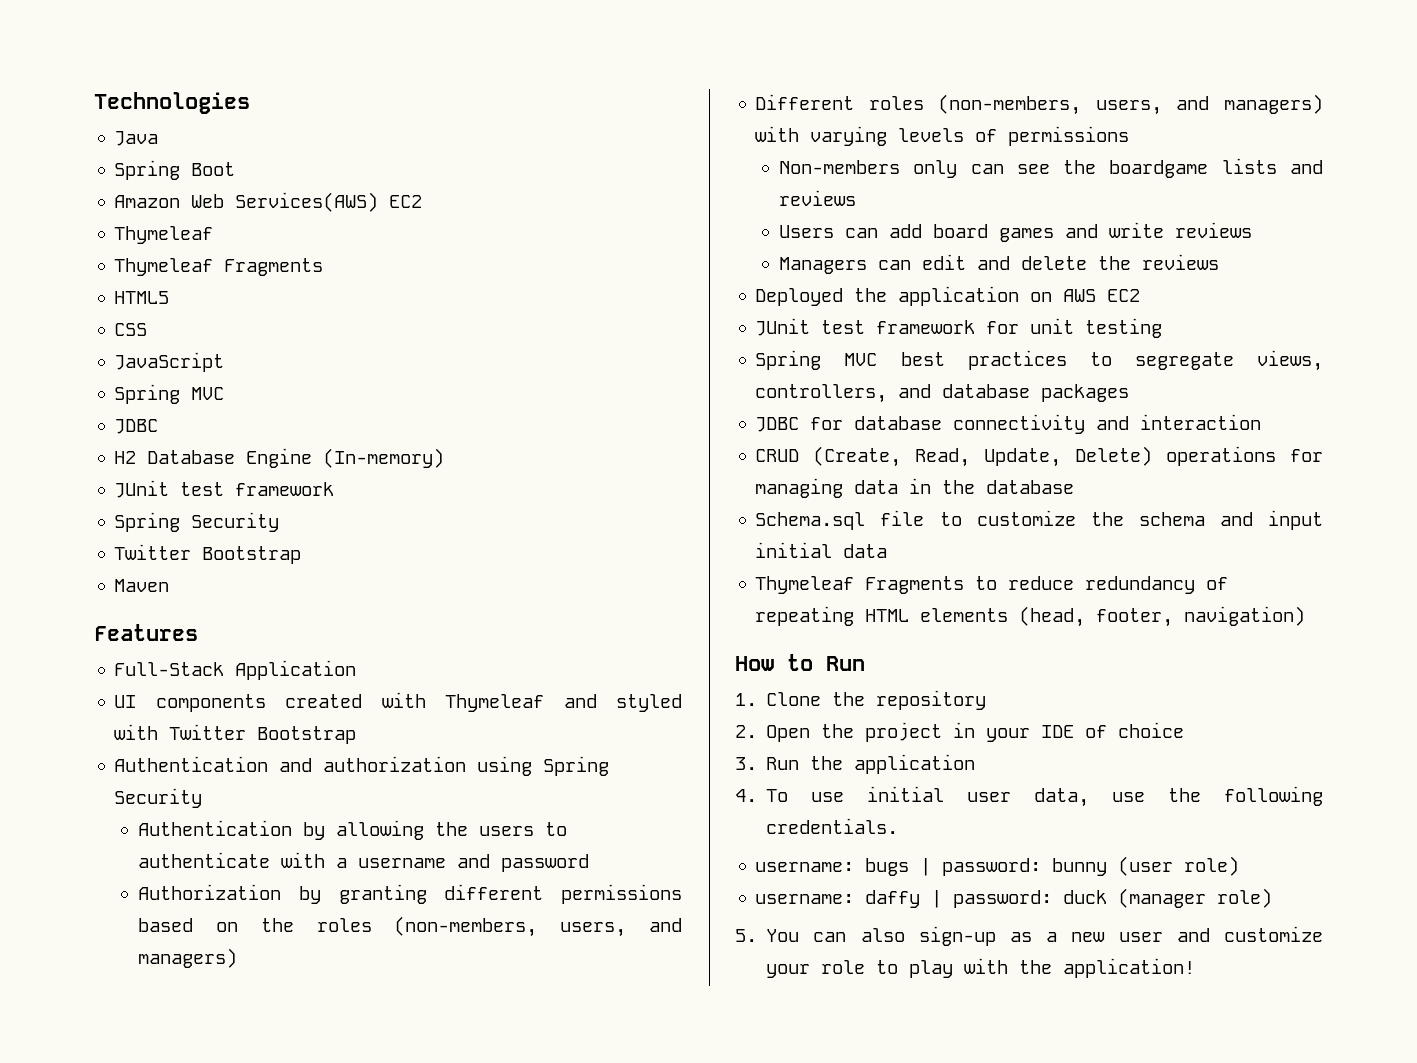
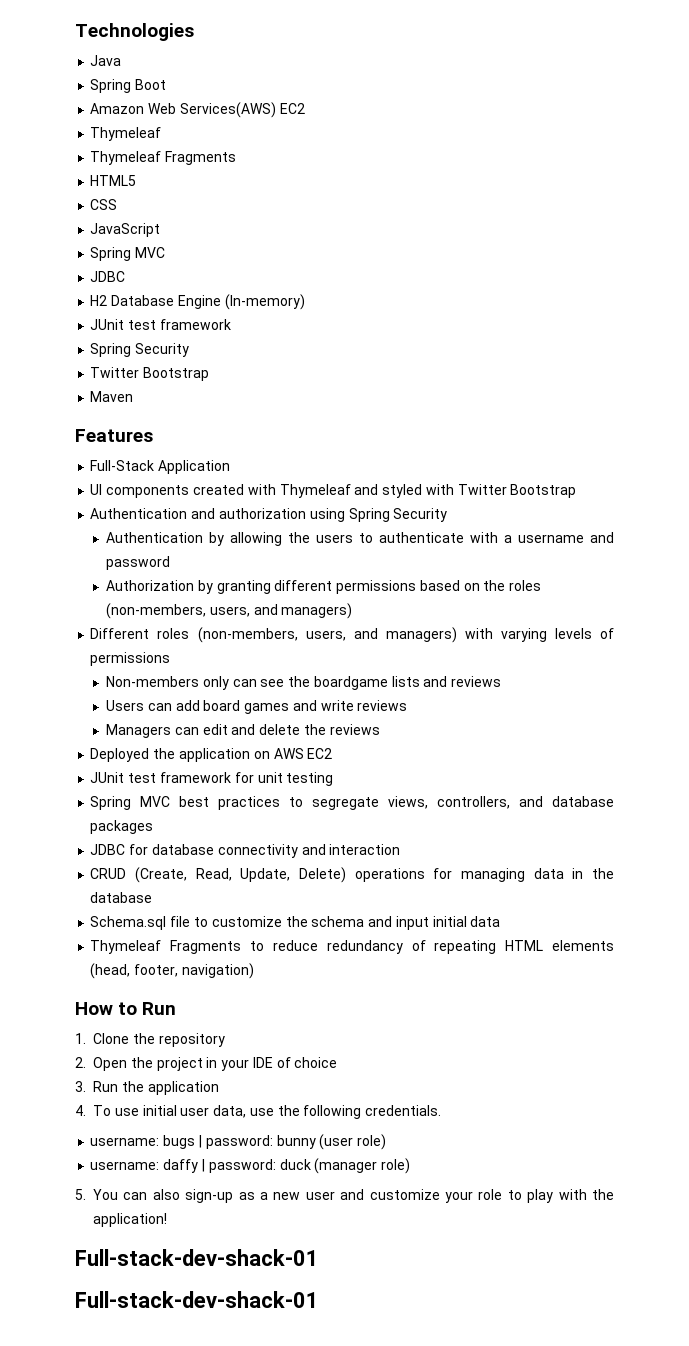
(1196, 968) none -> [75,1249,319,1266] [75,1291,319,1308] // Full-stack-dev-shack-01 // Full-stack-dev-shack-01

